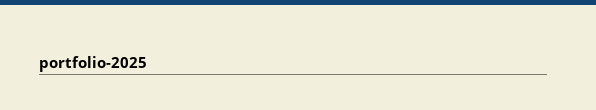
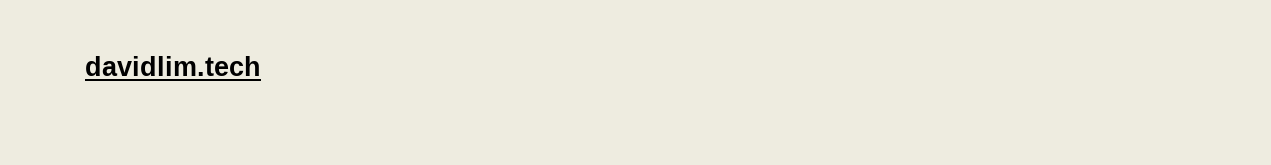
[39,56,147,72] portfolio-2025 -> [85,56,261,76] davidlim.tech

